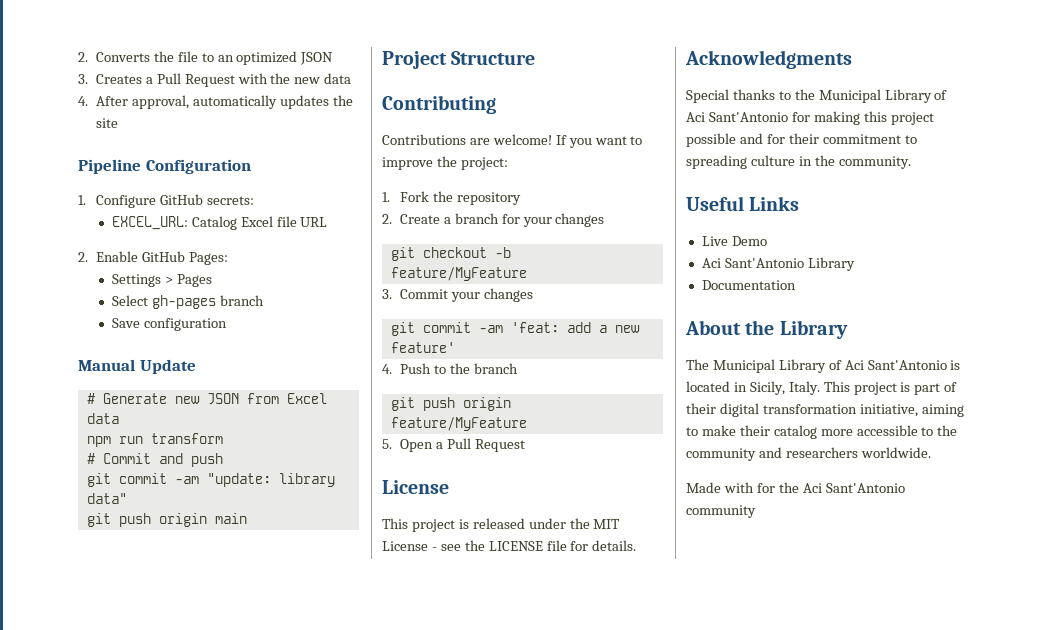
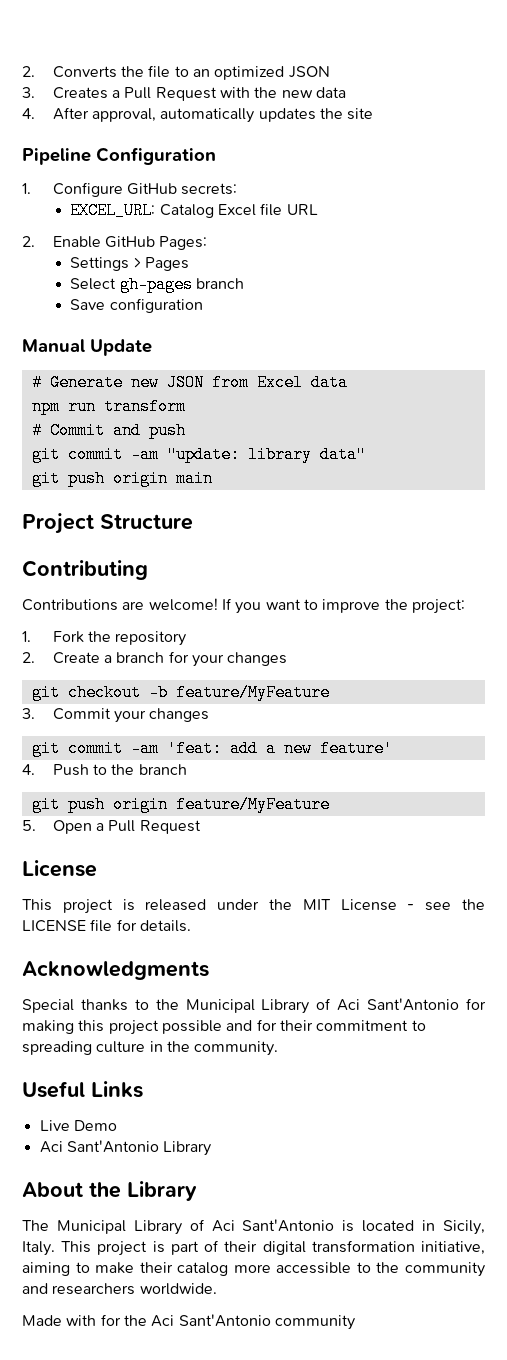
[701,280,796,290] // Documentation -> (212, 1148) none

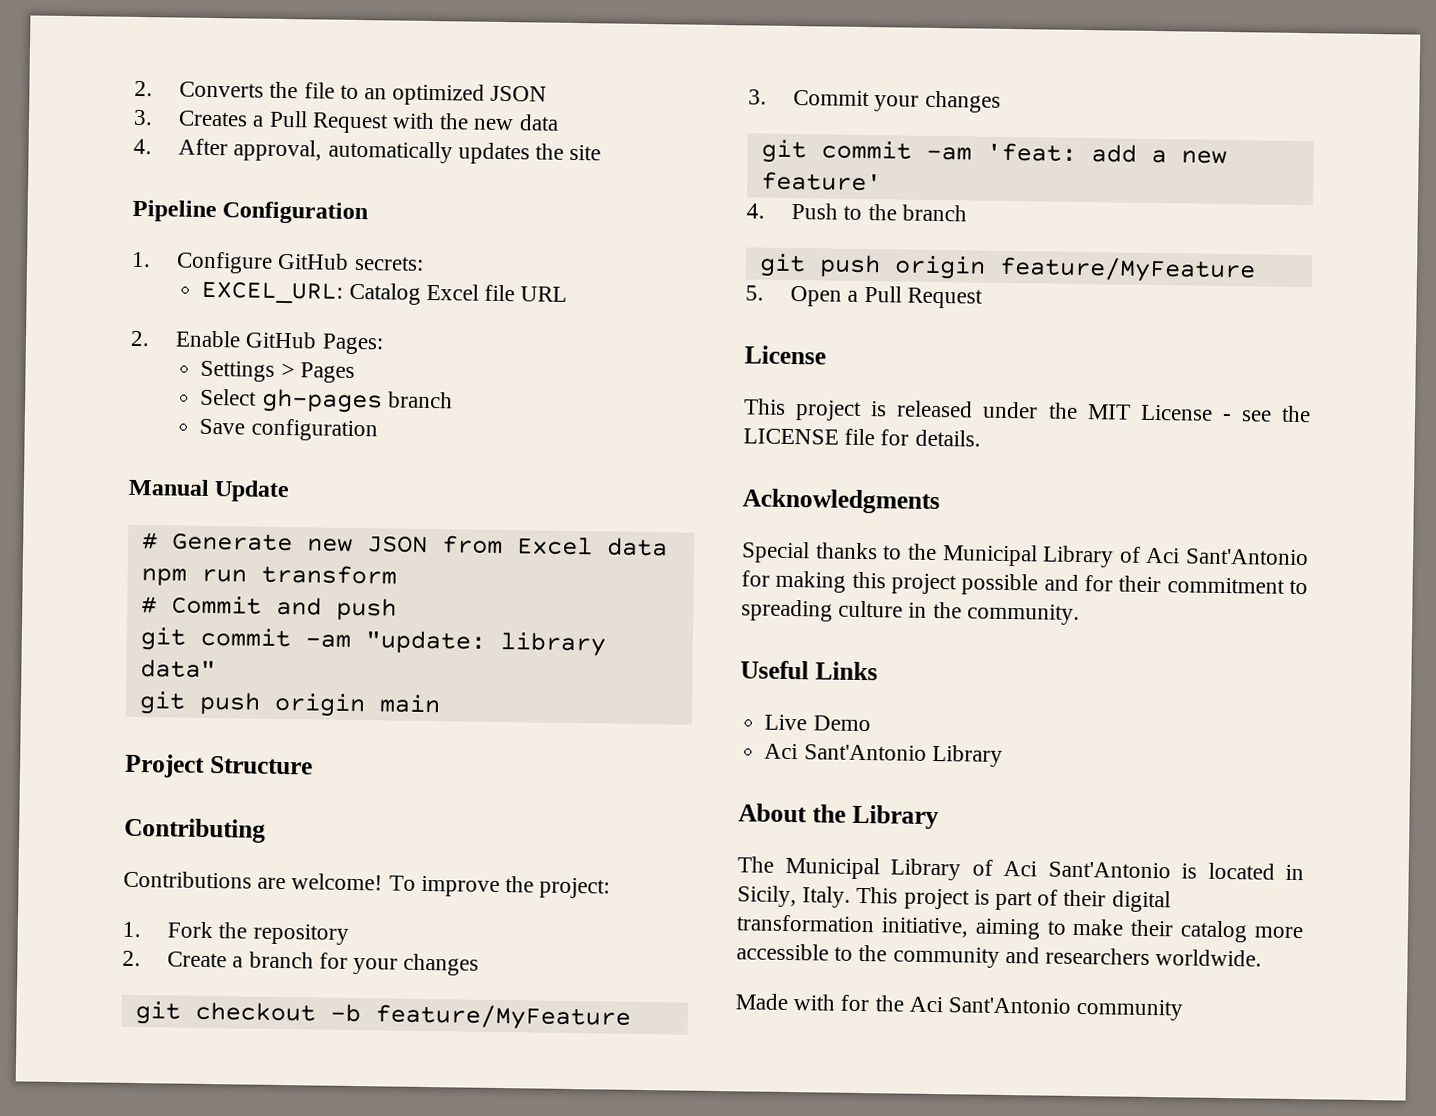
[221,598,318,614] If you want to -> [388,875,416,891] To

